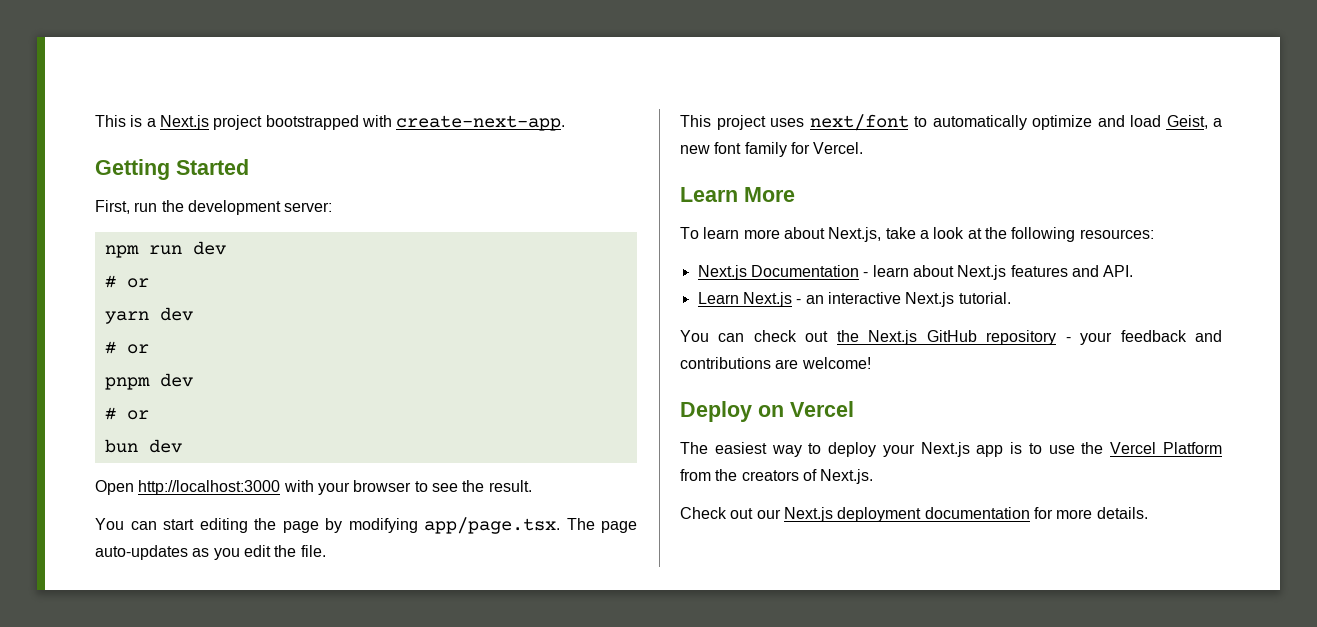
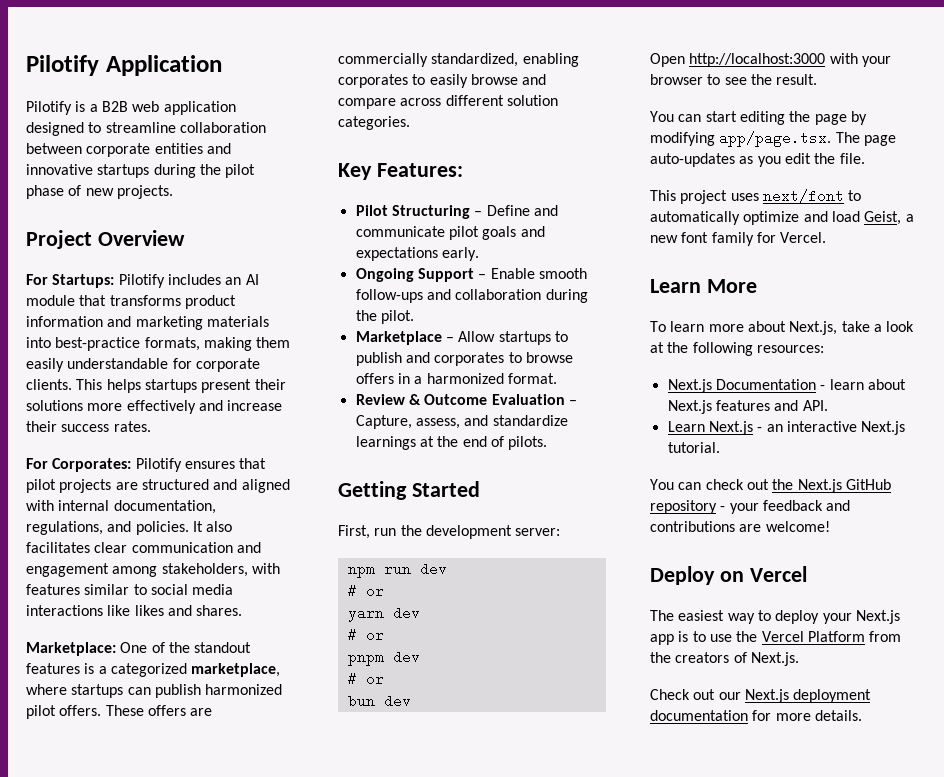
[95,115,566,131] This is a Next.js project bootstrapped with create-next-app. -> [26,55,222,76] [26,101,236,115] [26,122,266,136] [26,143,231,157] [26,164,256,178] [26,185,173,199] [26,230,185,249] [26,274,259,288] [26,295,236,309] [26,316,269,330] [26,337,291,351] [26,358,260,372] [26,379,286,393] [26,400,283,414] [26,421,151,432] [26,458,267,472] [26,479,290,493] [26,500,216,514] [26,521,233,535] [26,542,261,553] [26,563,280,577] [26,584,234,595] [26,605,243,616] [26,642,252,656] [26,663,281,677] [26,684,283,698] [26,705,213,719] [338,53,579,67] [338,74,547,88] [338,95,558,109] [338,116,410,130] [338,163,463,180] [355,205,558,219] [355,226,545,240] [355,247,479,261] [355,268,587,282] [355,289,588,303] [355,310,414,324] [355,331,568,345] [355,352,573,366] [355,373,557,384] [355,394,577,405] [355,415,568,429] [355,436,548,450] Pilotify Application // Pilotify is a B2B web application designed to streamline collaboration between corporate entities and innovative startups during the pilot phase of new projects. // Project Overview // For Startups: Pilotify includes an AI module that transforms product information and marketing materials into best-practice formats, making them easily understandable for corporate clients. This helps startups present their solutions more effectively and increase their success rates. // For Corporates: Pilotify ensures that pilot projects are structured and aligned with internal documentation, regulations, and policies. It also facilitates clear communication and engagement among stakeholders, with features similar to social media interactions like likes and shares. // Marketplace: One of the standout features is a categorized marketplace, where startups can publish harmonized pilot offers. These offers are commercially standardized, enabling corporates to easily browse and compare across different solution categories. // Key Features: // Pilot Structuring – Define and communicate pilot goals and expectations early. // Ongoing Support – Enable smooth follow-ups and collaboration during the pilot. // Marketplace – Allow startups to publish and corporates to browse offers in a harmonized format. // Review & Outcome Evaluation – Capture, assess, and standardize learnings at the end of pilots.

